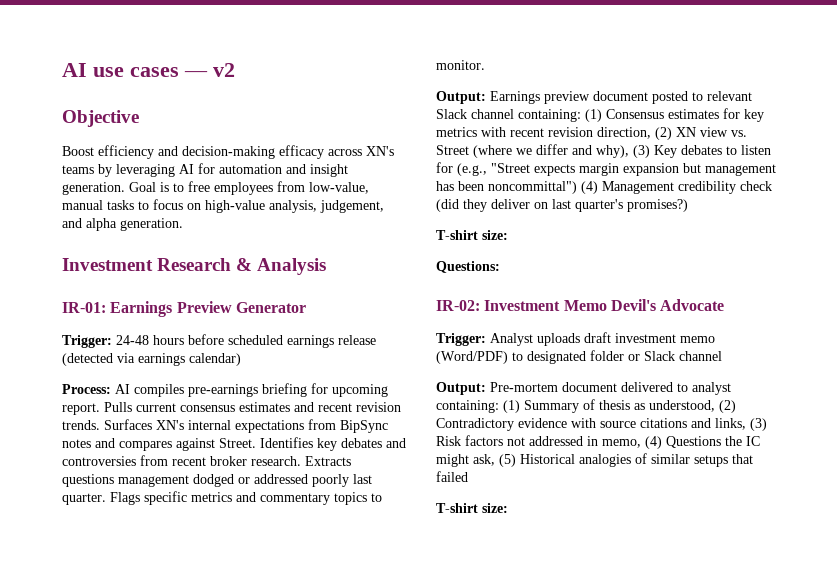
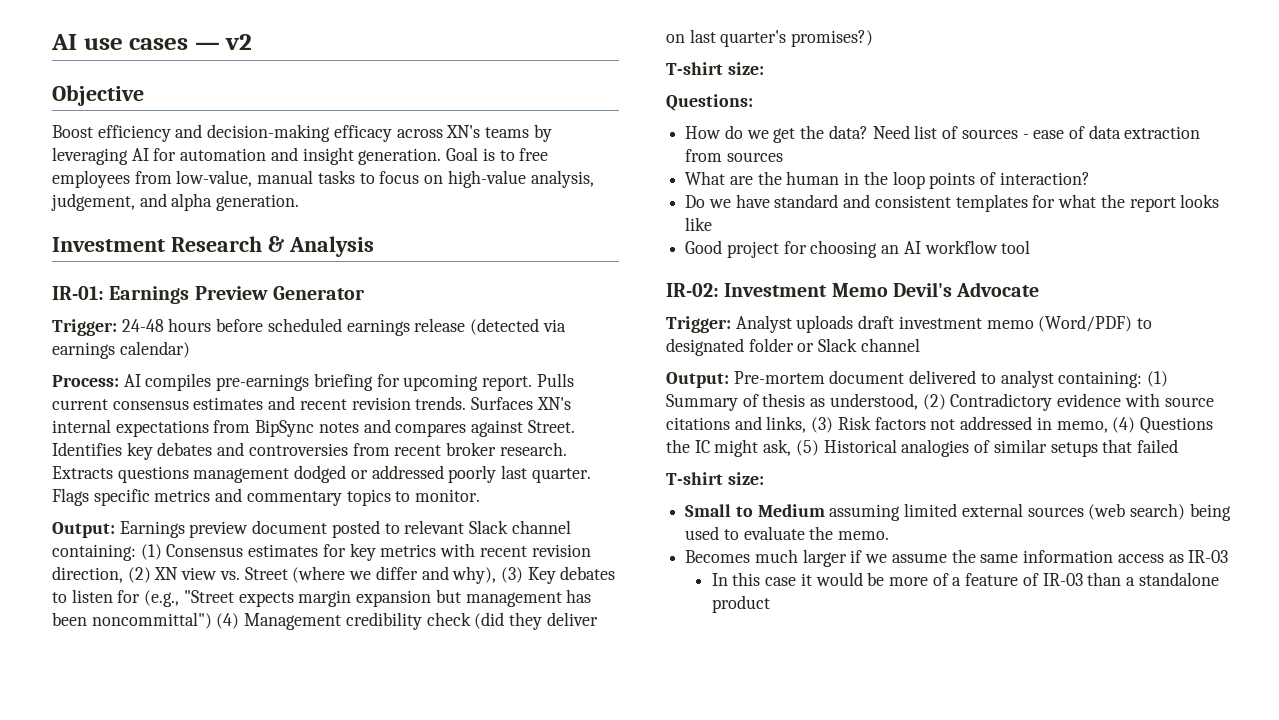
(500, 267) none -> [685,125,1201,143] [685,149,783,162] [685,171,1090,189] [685,194,1220,212] [685,217,713,231] [685,240,1031,258] // How do we get the data? Need list of sources - ease of data extraction from sources // What are the human in the loop points of interaction? // Do we have standard and consistent templates for what the report looks like // Good project for choosing an AI workflow tool
(508, 508) none -> [685,503,1231,521] [685,526,890,540] [685,549,1229,567] [711,572,1219,586] [711,595,770,613] // Small to Medium assuming limited external sources (web search) being used to evaluate the memo. // Becomes much larger if we assume the same information access as IR-03 // In this case it would be more of a feature of IR-03 than a standalone product

